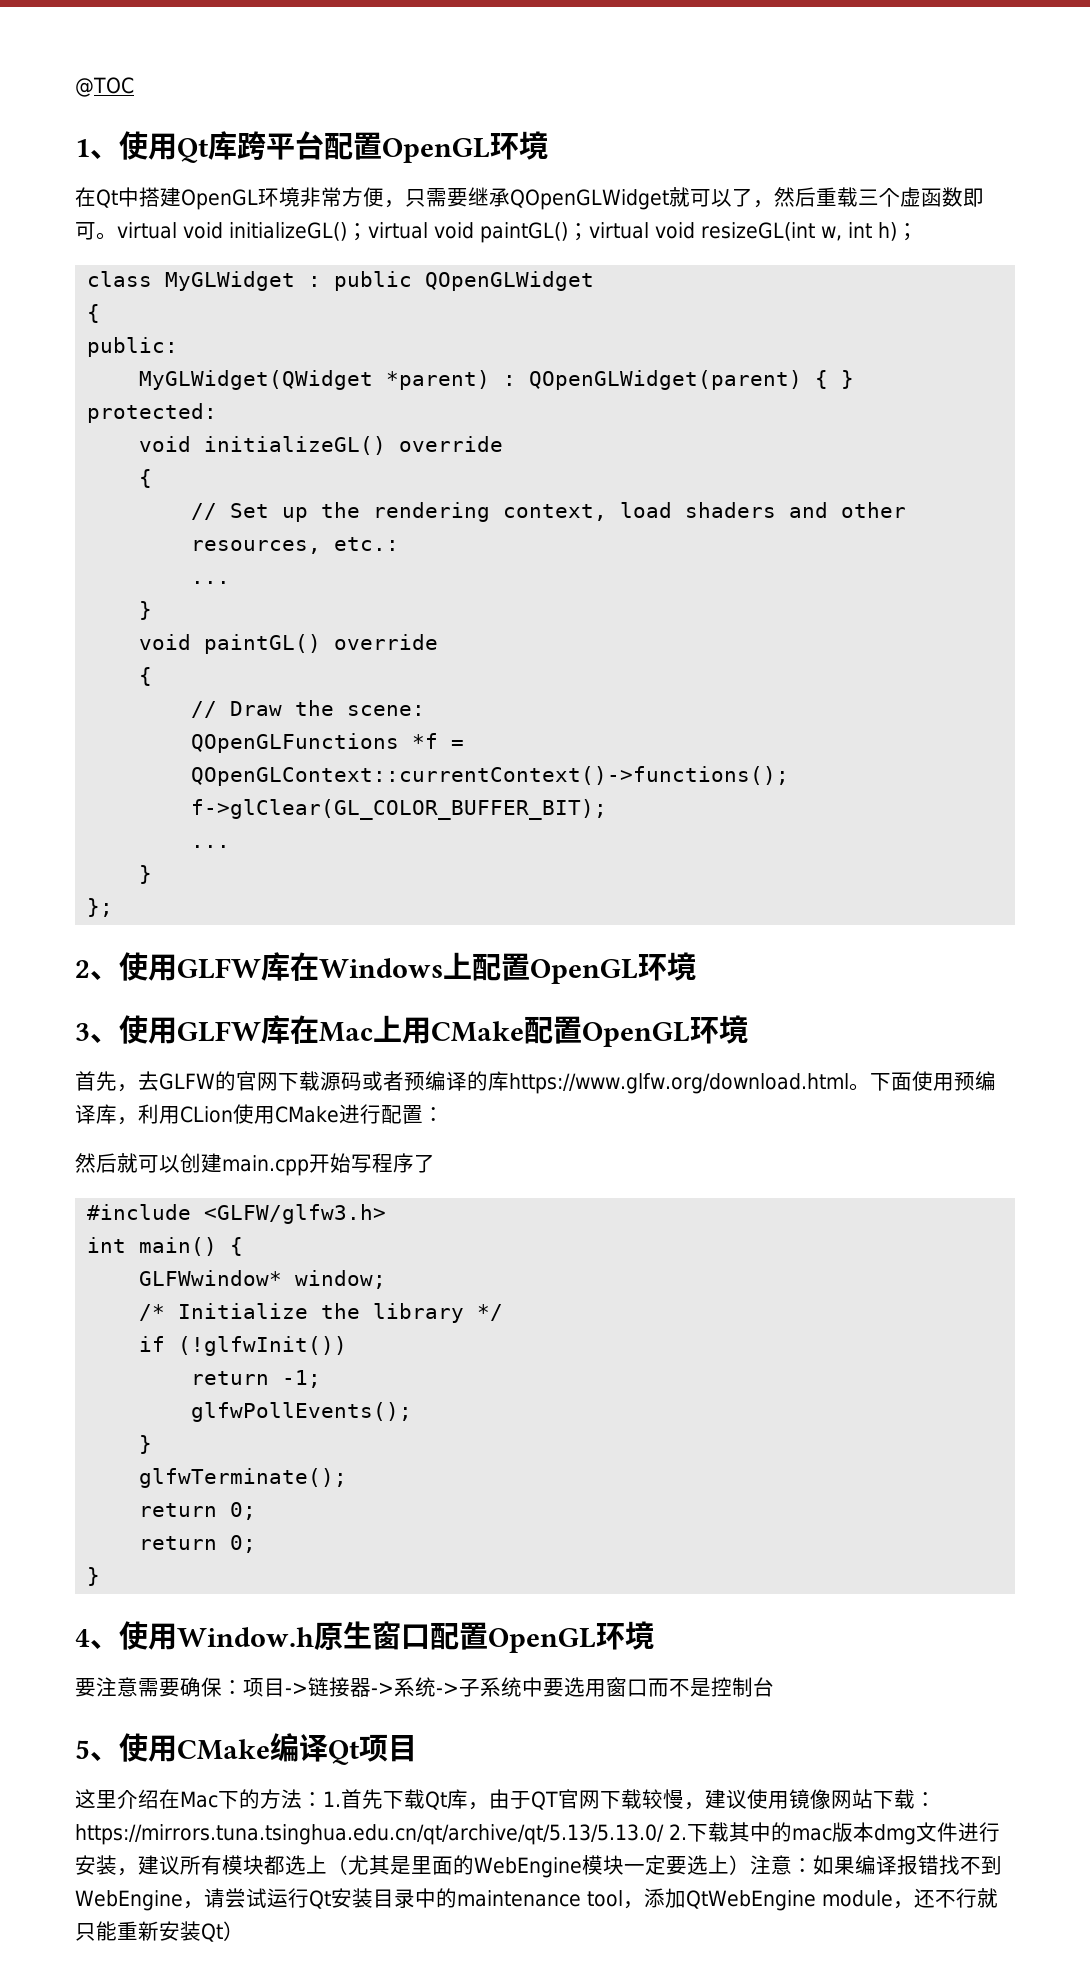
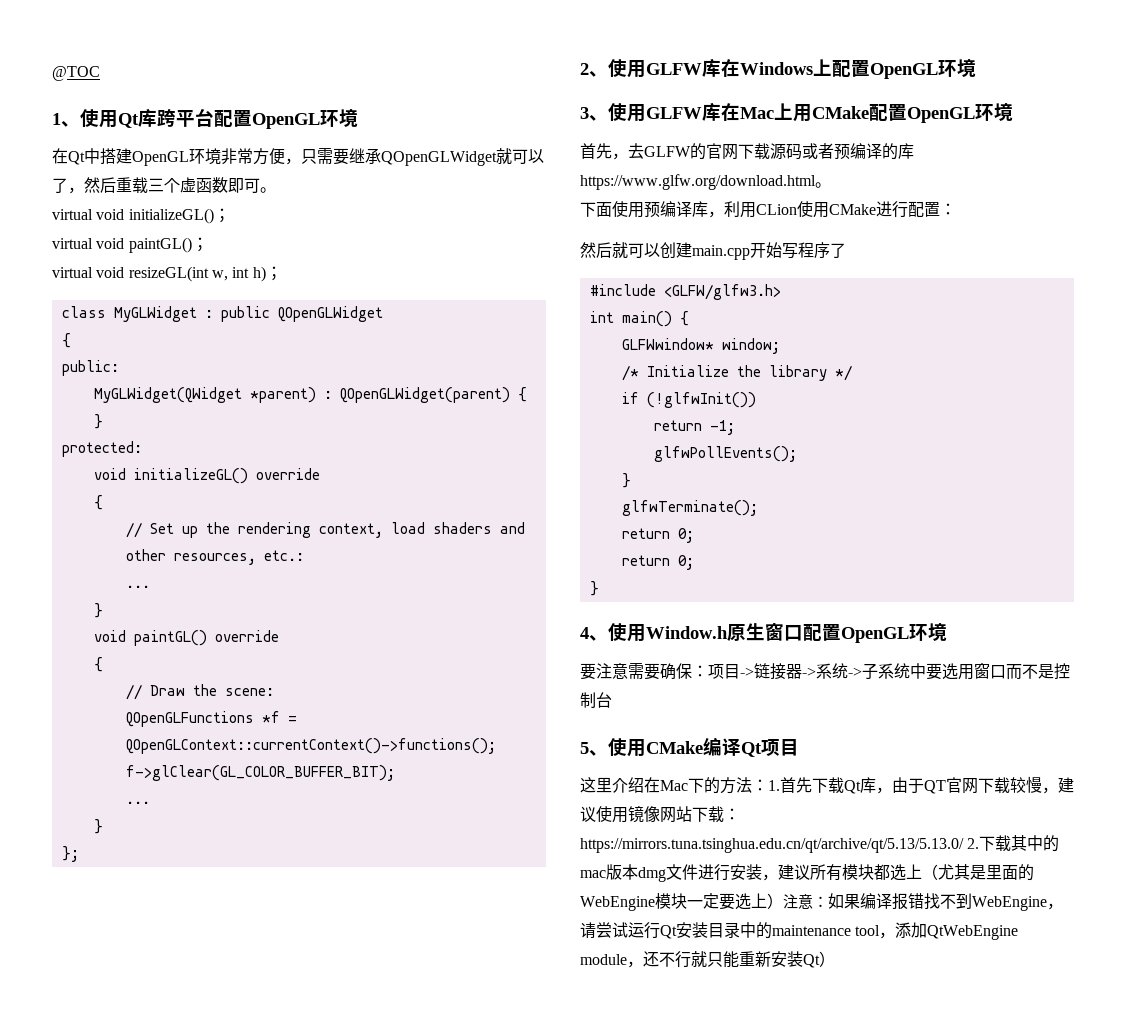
(117, 236) none -> (276, 190) //
(368, 232) none -> (230, 215) //
(589, 232) none -> (208, 244) //
(870, 1087) none -> (831, 185) //

